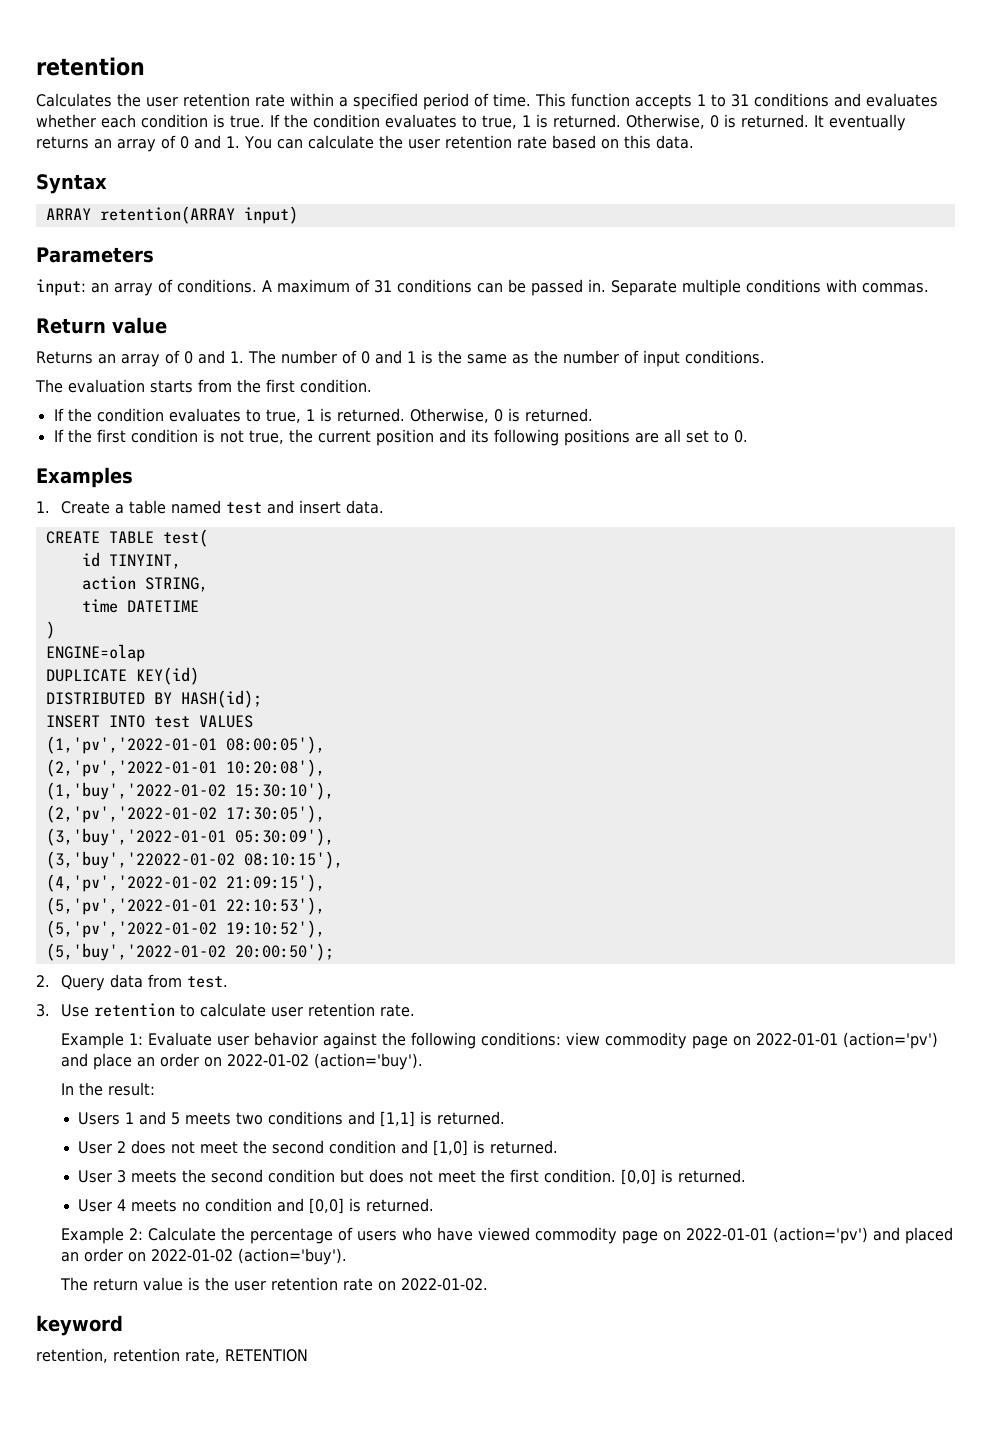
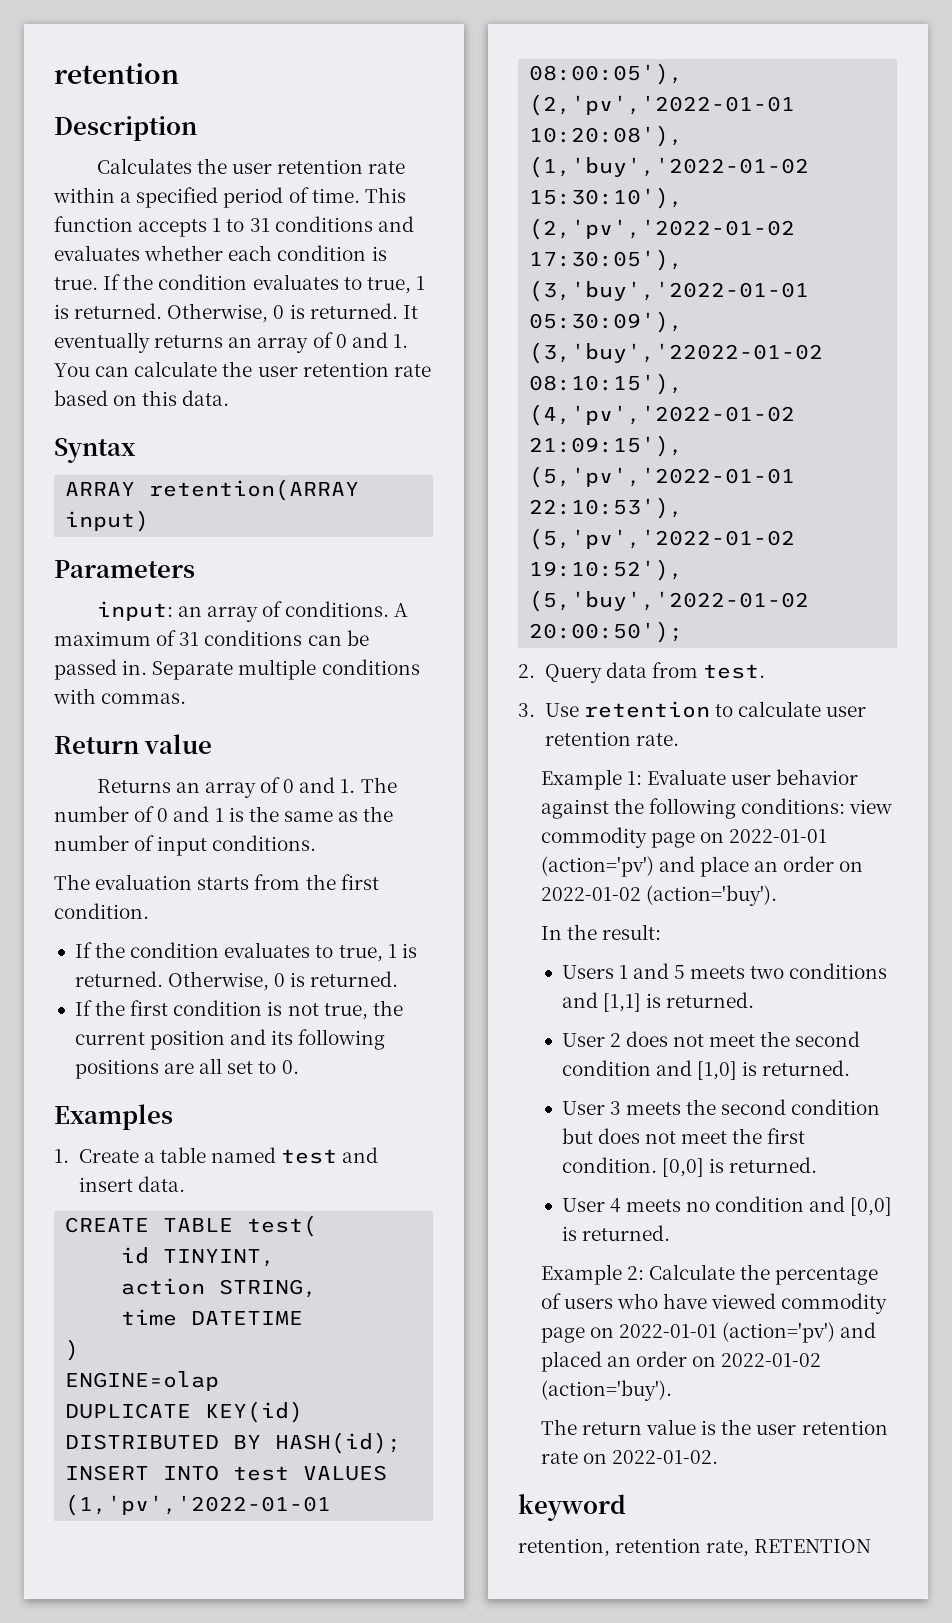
[36,57,145,76] retention -> [54,63,179,84] [54,116,197,141] retention // Description

